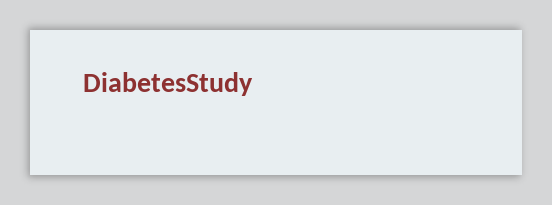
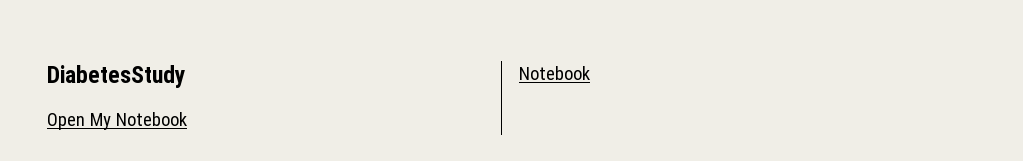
(253, 84) none -> [47,112,187,130] [519,66,590,80] // Open My Notebook // Notebook

